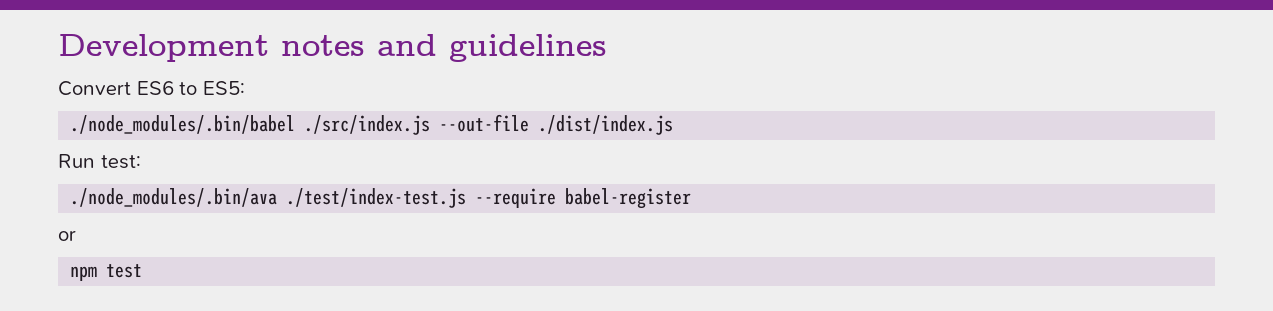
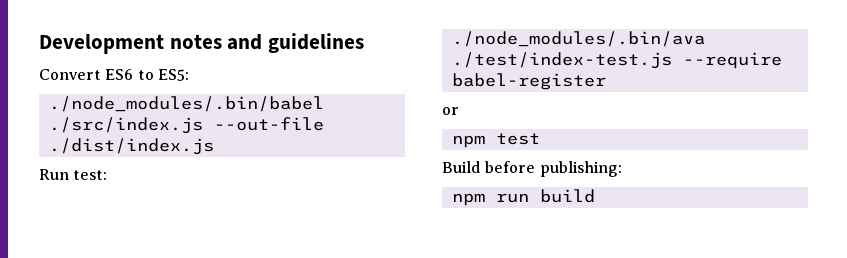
(143, 271) none -> [442,161,622,177] [451,189,595,206] // Build before publishing: // npm run build

